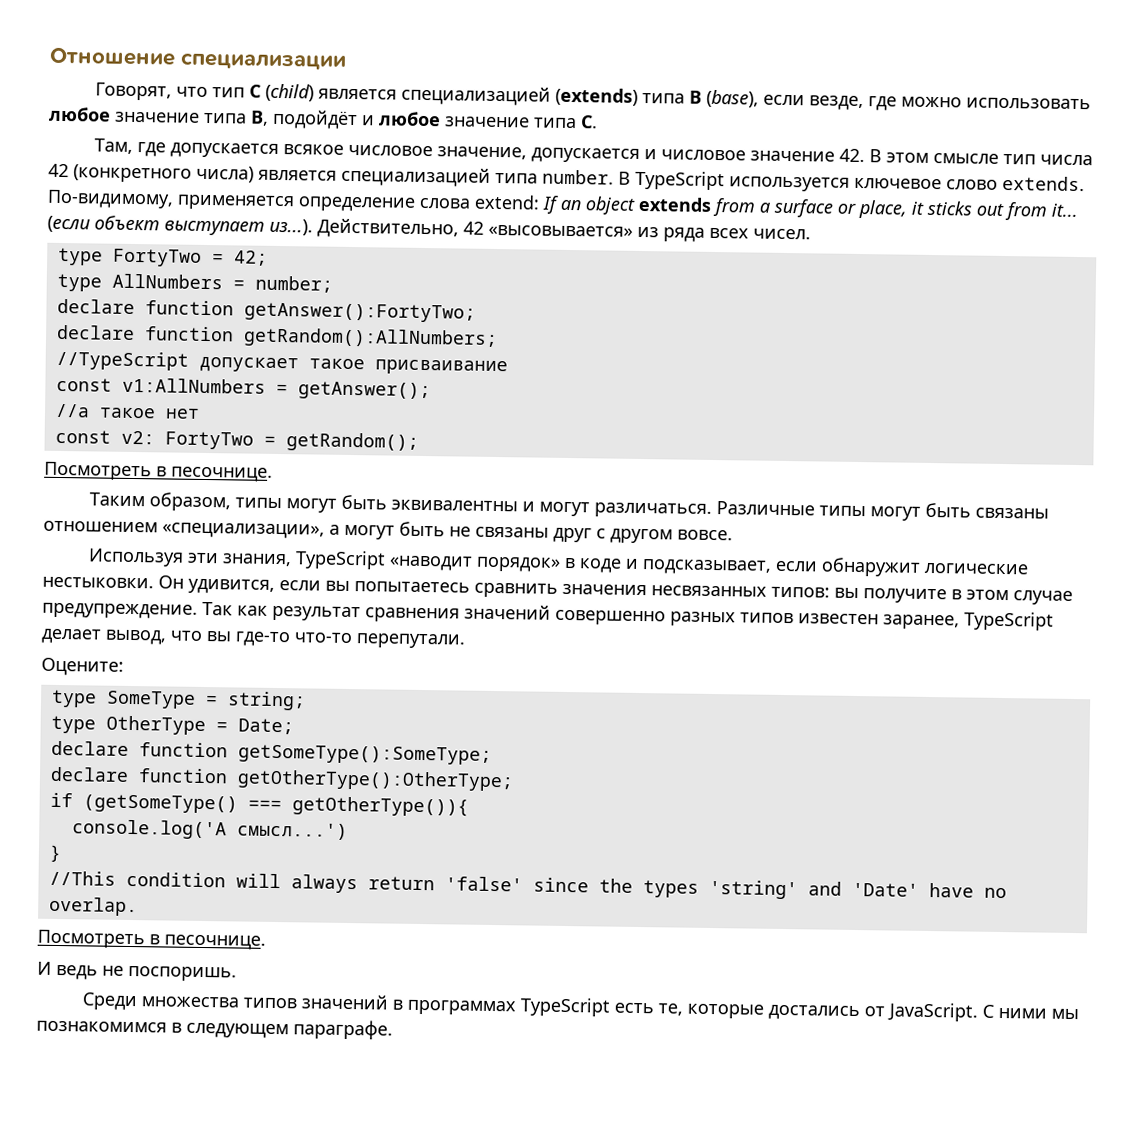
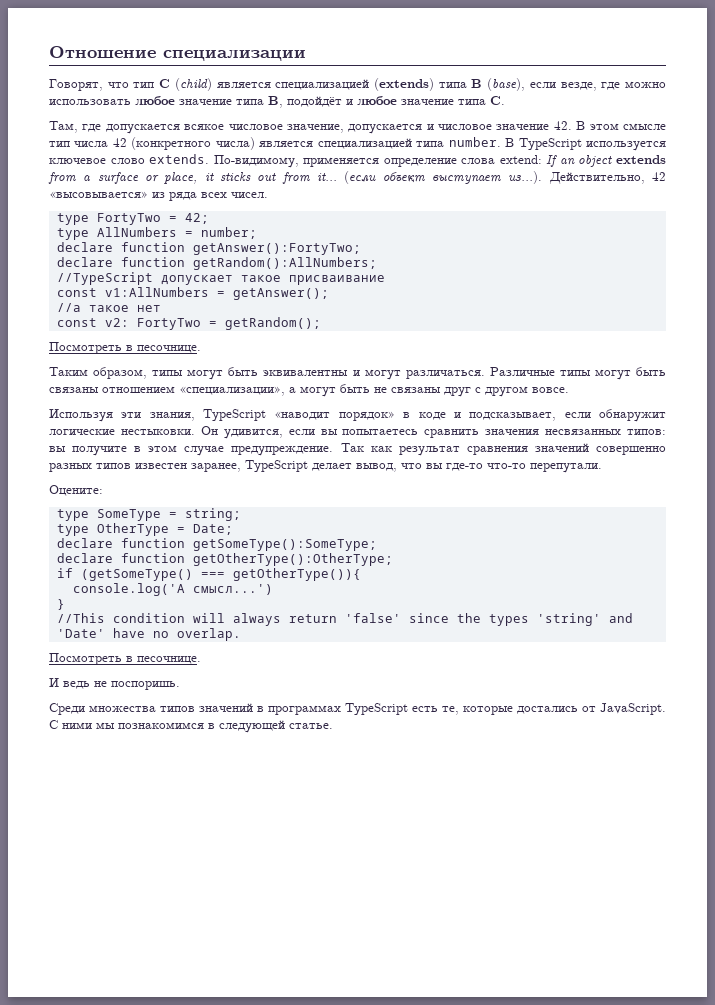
[186,1019,393,1040] следующем параграфе. -> [219,720,333,733] следующей статье.

